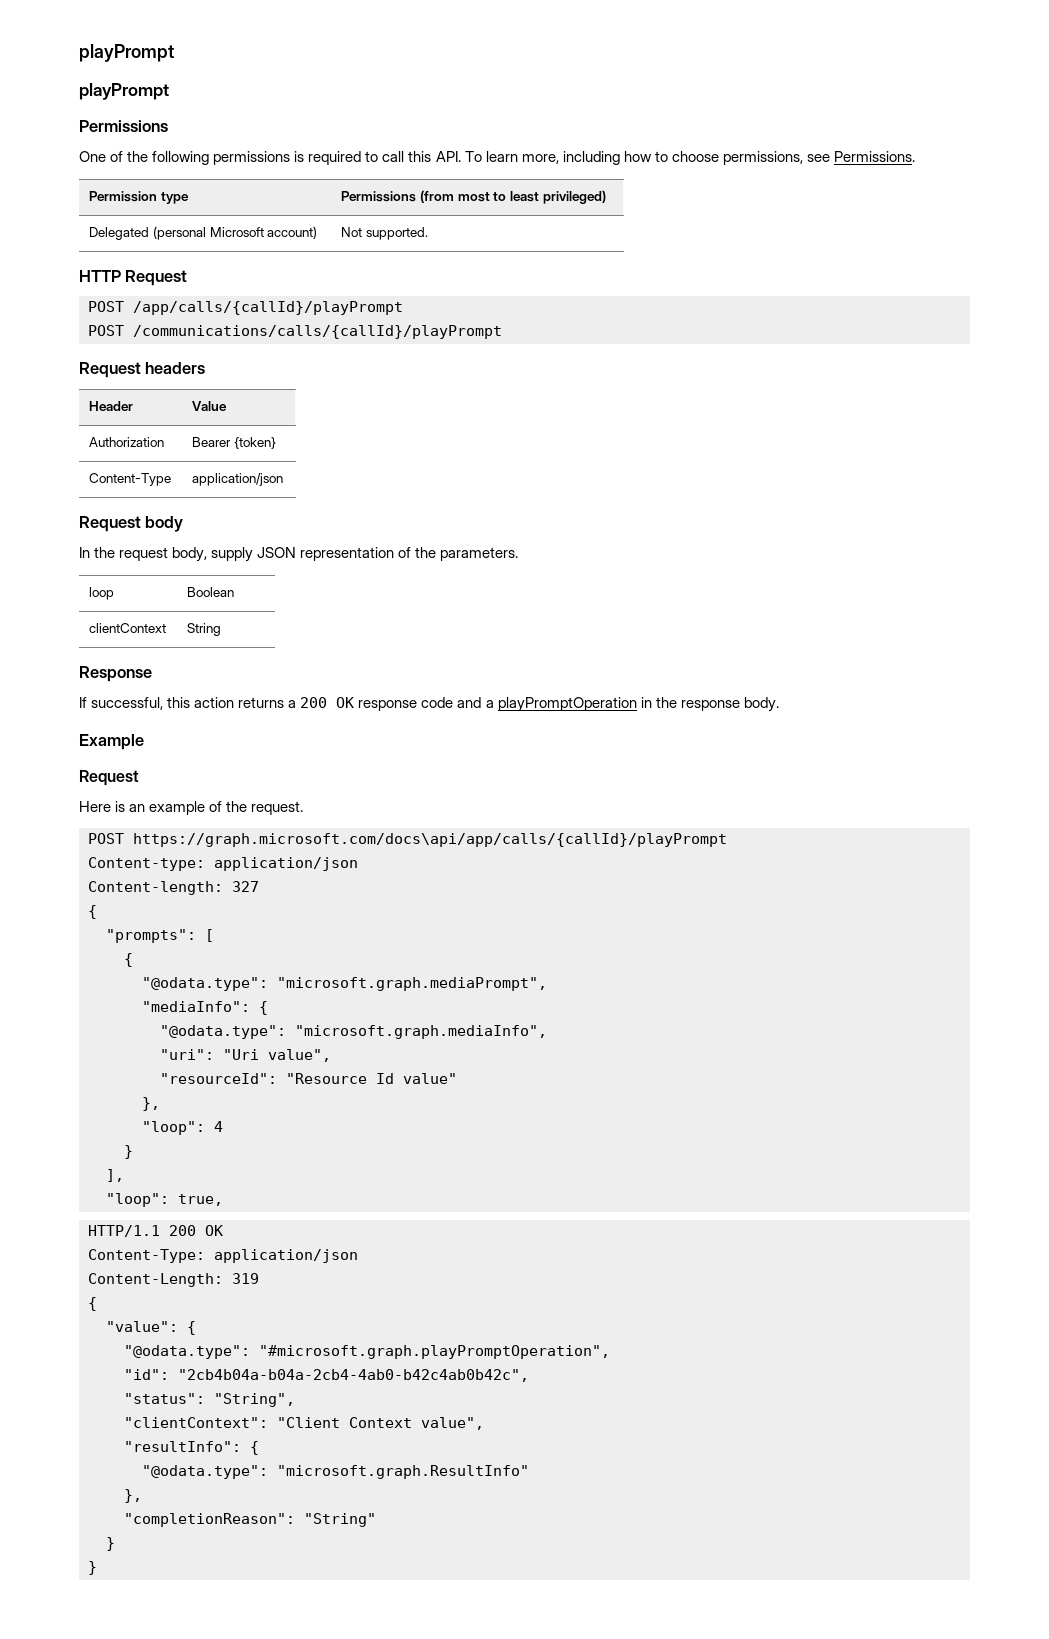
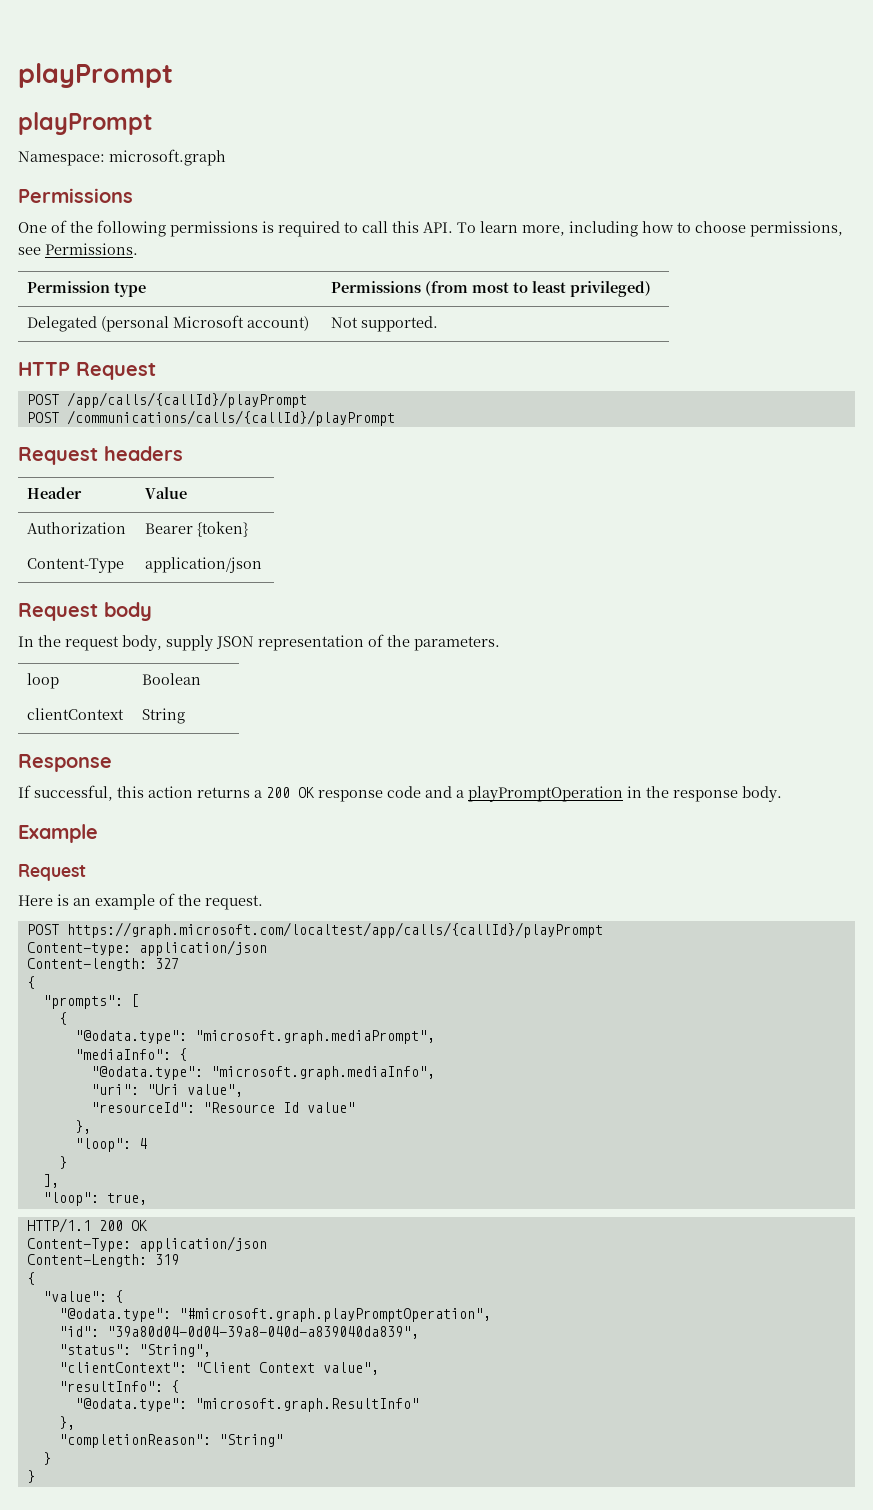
(169, 91) none -> [18,149,226,166] // Namespace: microsoft.graph
[133,833,727,847] https://graph.microsoft.com/docs\api/app/calls/{callId}/playPrompt -> [66,922,603,938] https://graph.microsoft.com/localtest/app/calls/{callId}/playPrompt
[178,1369,529,1382] "2cb4b04a-b04a-2cb4-4ab0-b42c4ab0b42c", -> [106,1326,419,1339] "39a80d04-0d04-39a8-040d-a839040da839",

